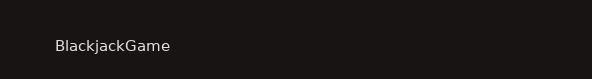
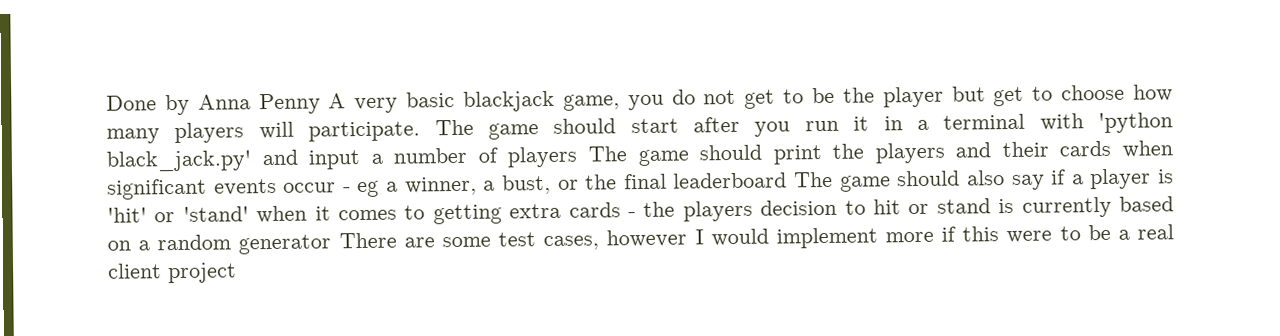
[55,40,170,54] BlackjackGame -> [106,84,1174,116] [106,112,1173,144] [106,140,1173,172] [107,168,1174,200] [107,196,1174,225] [107,224,1174,255] [108,262,237,284] Done by Anna Penny A very basic blackjack game, you do not get to be the player but get to choose how many players will participate. The game should start after you run it in a terminal with 'python black_jack.py' and input a number of players The game should print the players and their cards when significant events occur - eg a winner, a bust, or the final leaderboard The game should also say if a player is 'hit' or 'stand' when it comes to getting extra cards - the players decision to hit or stand is currently based on a random generator There are some test cases, however I would implement more if this were to be a real client project

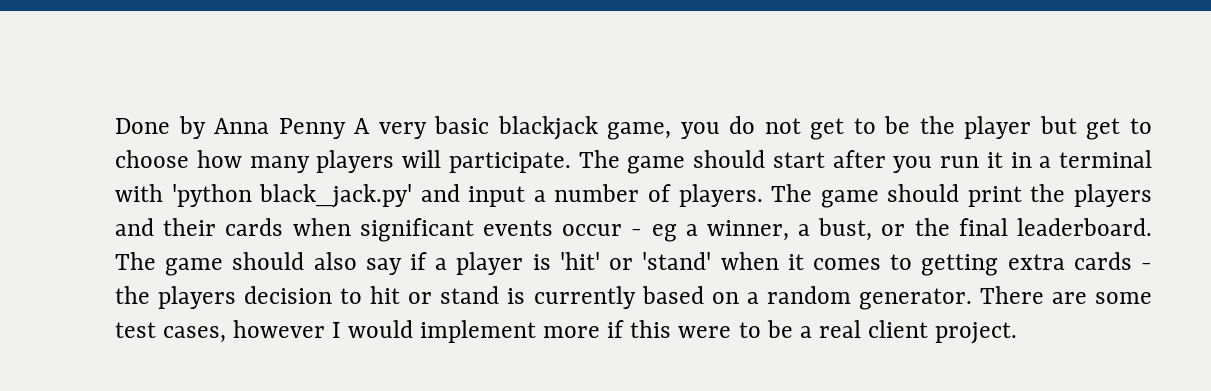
[507,146,578,168] players -> [678,184,763,207] players.
[673,172,788,189] leaderboard -> [1017,218,1152,236] leaderboard.
[238,234,332,255] generator -> [858,288,972,310] generator.
[168,262,237,284] project -> [935,322,1018,344] project.

